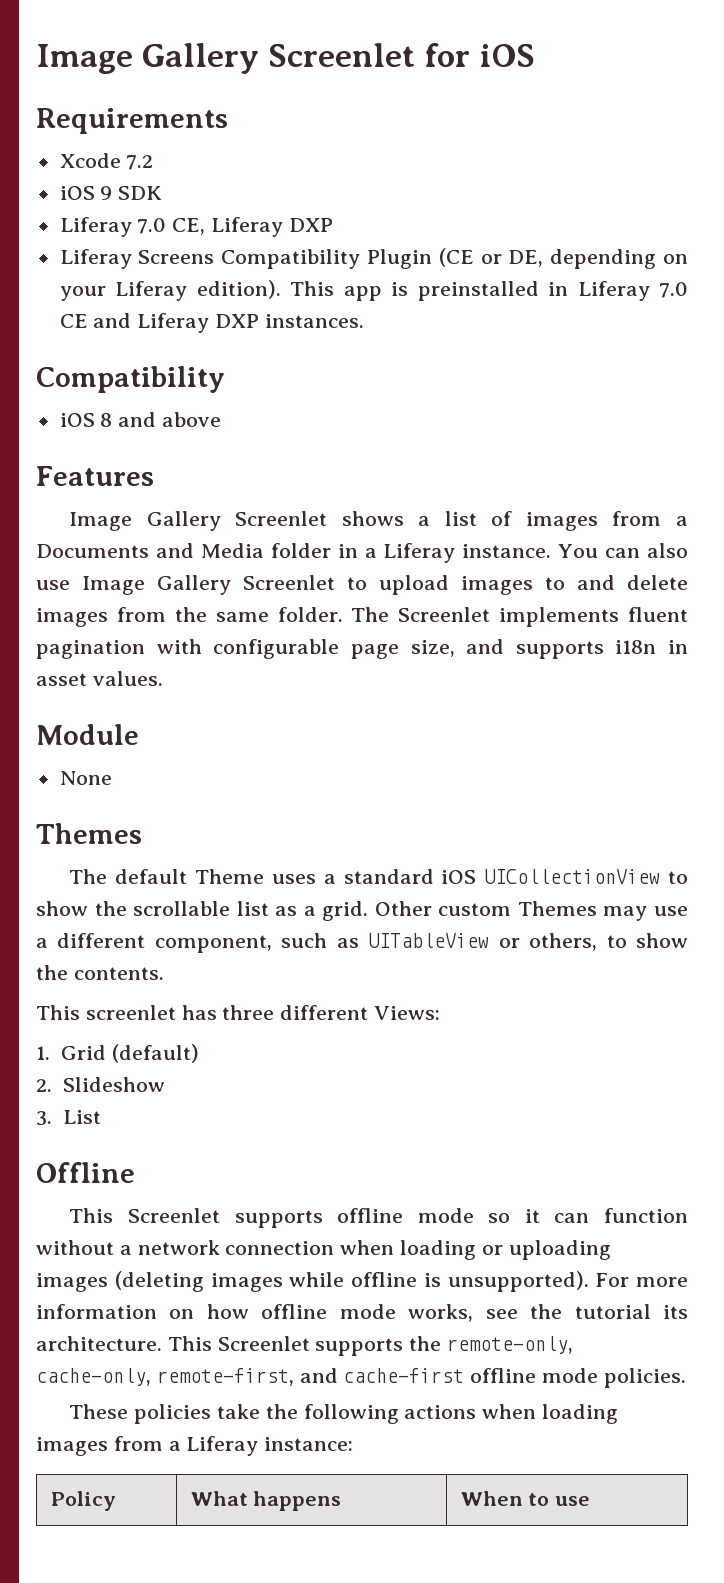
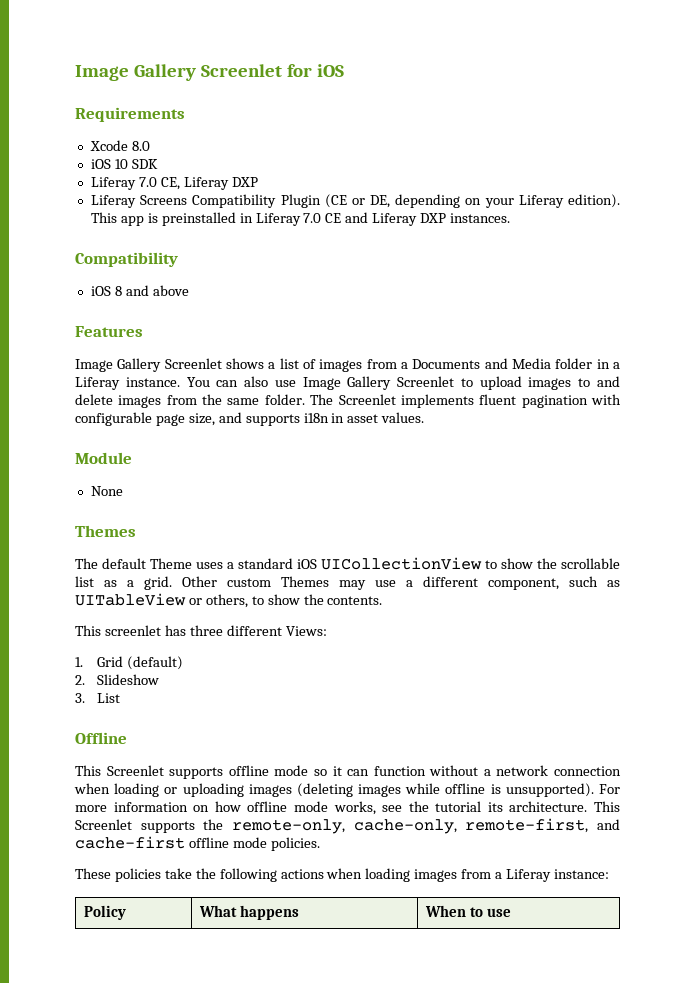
[126,155,154,170] [59,186,113,200] 7.2 // iOS 9 -> [131,141,150,151] [90,159,128,169] 8.0 // iOS 10

